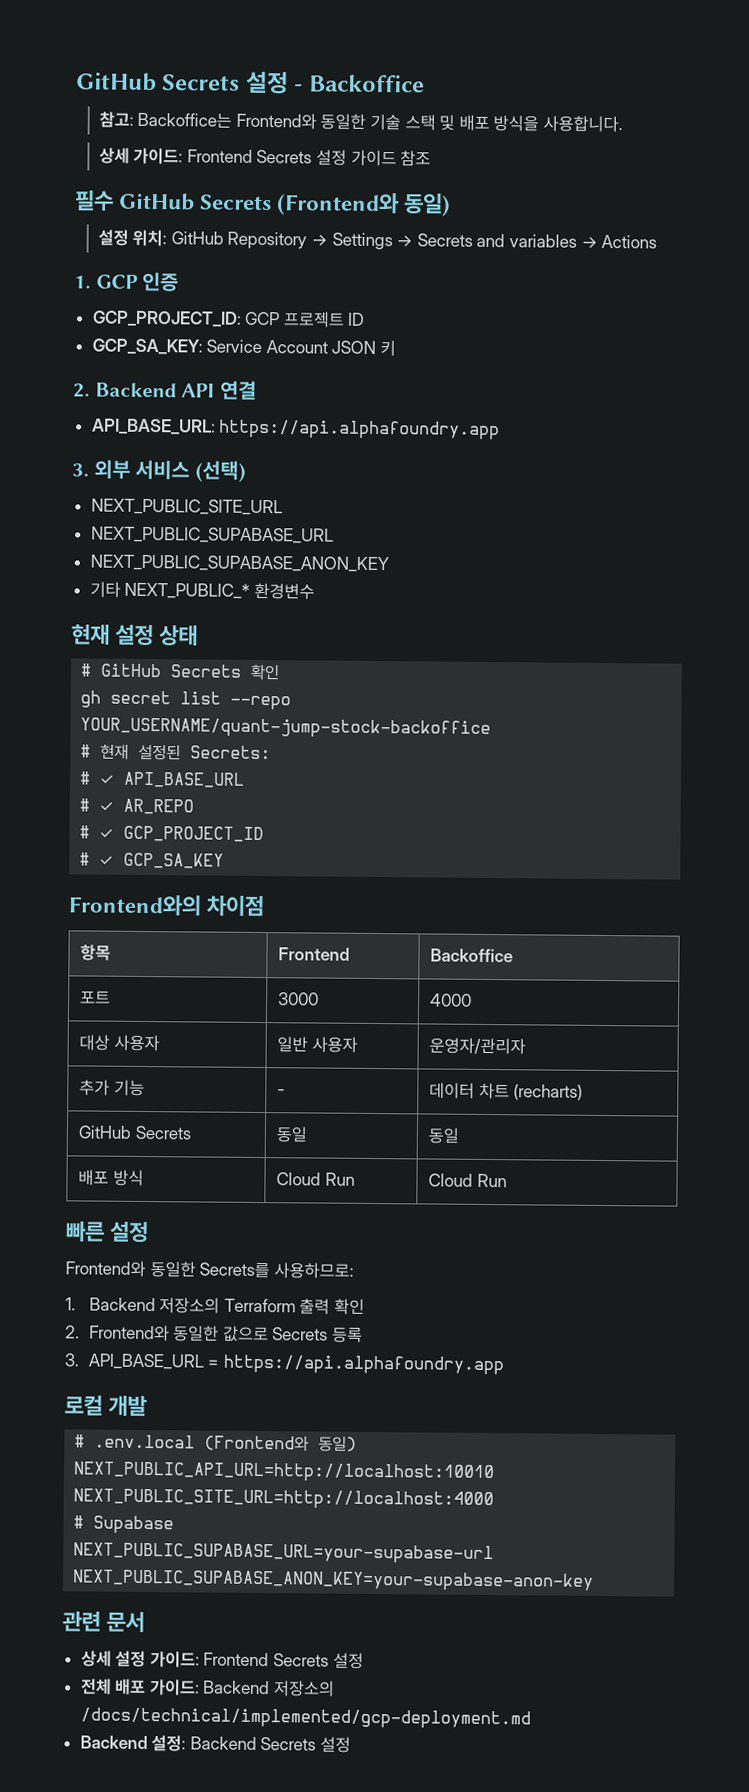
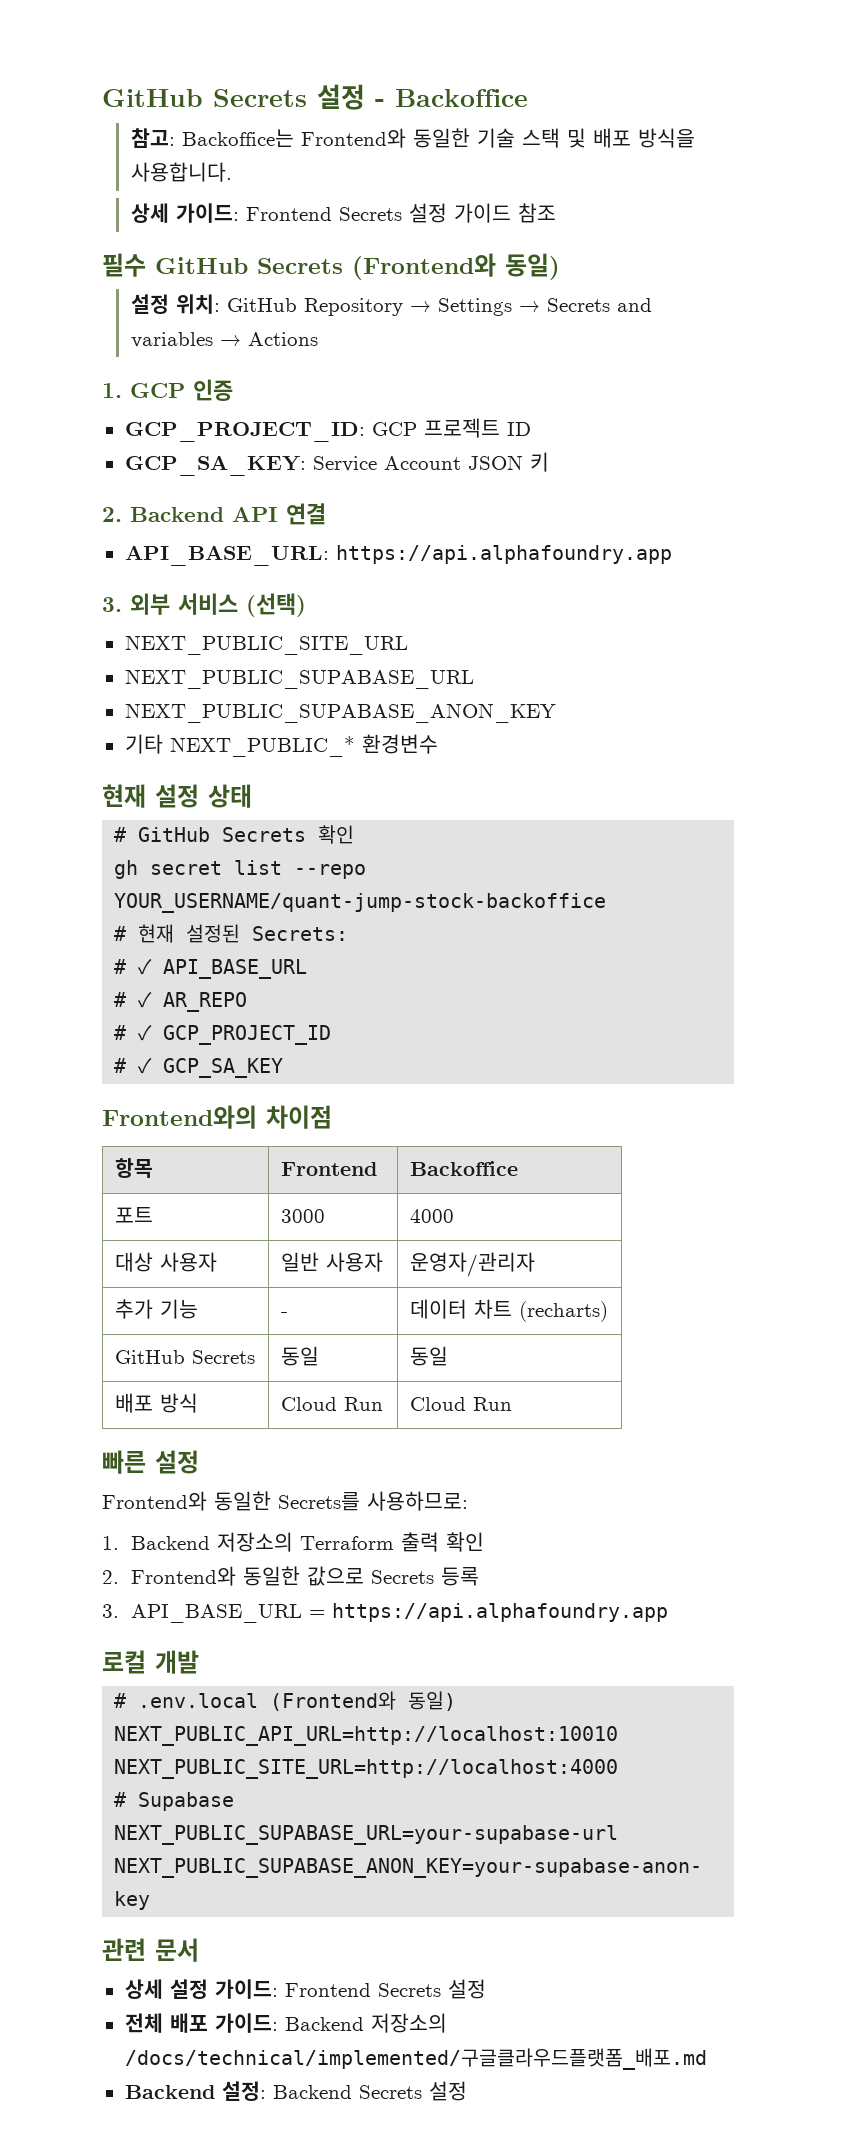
[79,1707,531,1730] /docs/technical/implemented/gcp-deployment.md -> [124,2048,707,2070] /docs/technical/implemented/구글클라우드플랫폼_배포.md

